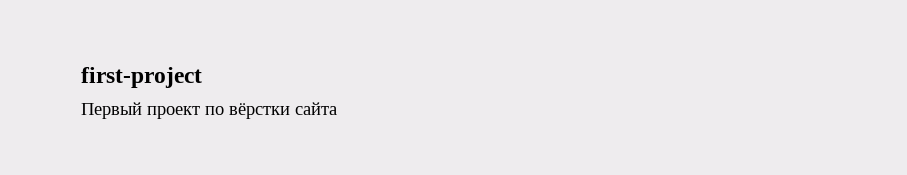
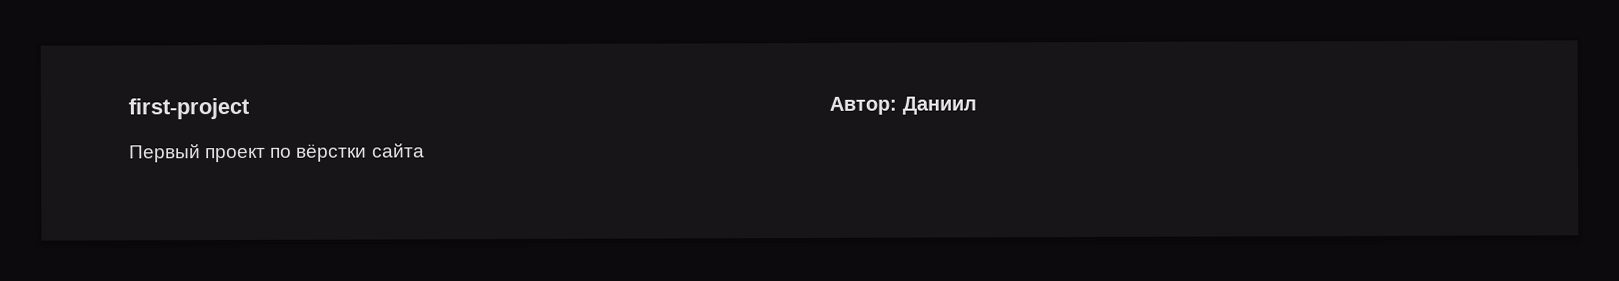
(337, 108) none -> [829,96,977,115] // Автор: Даниил

